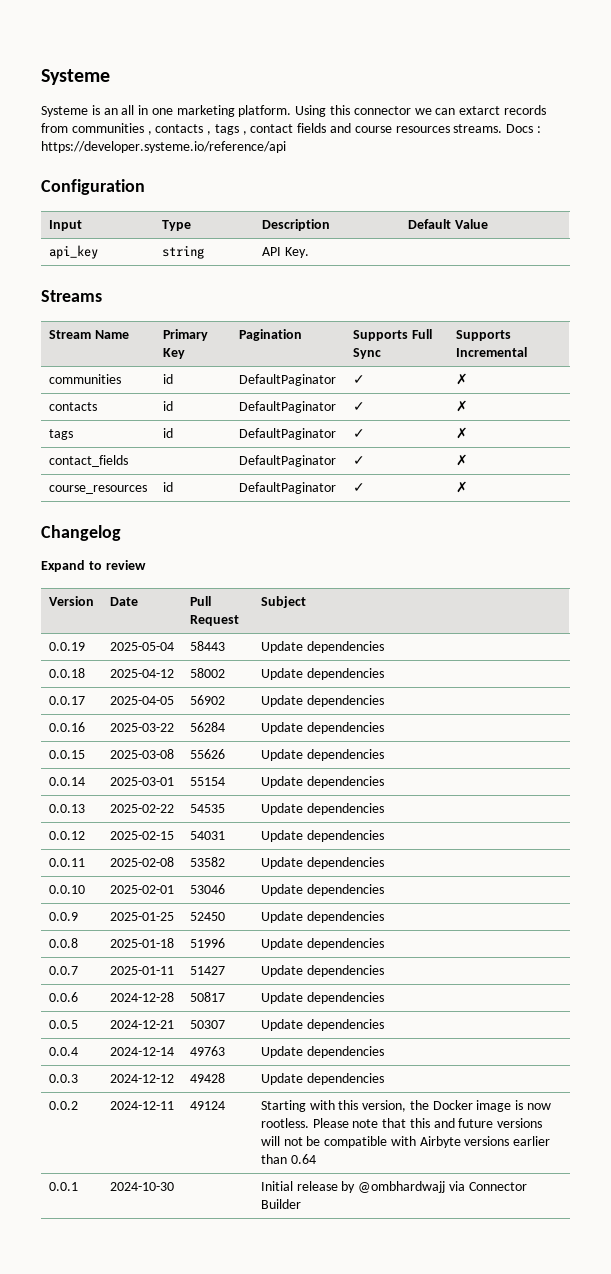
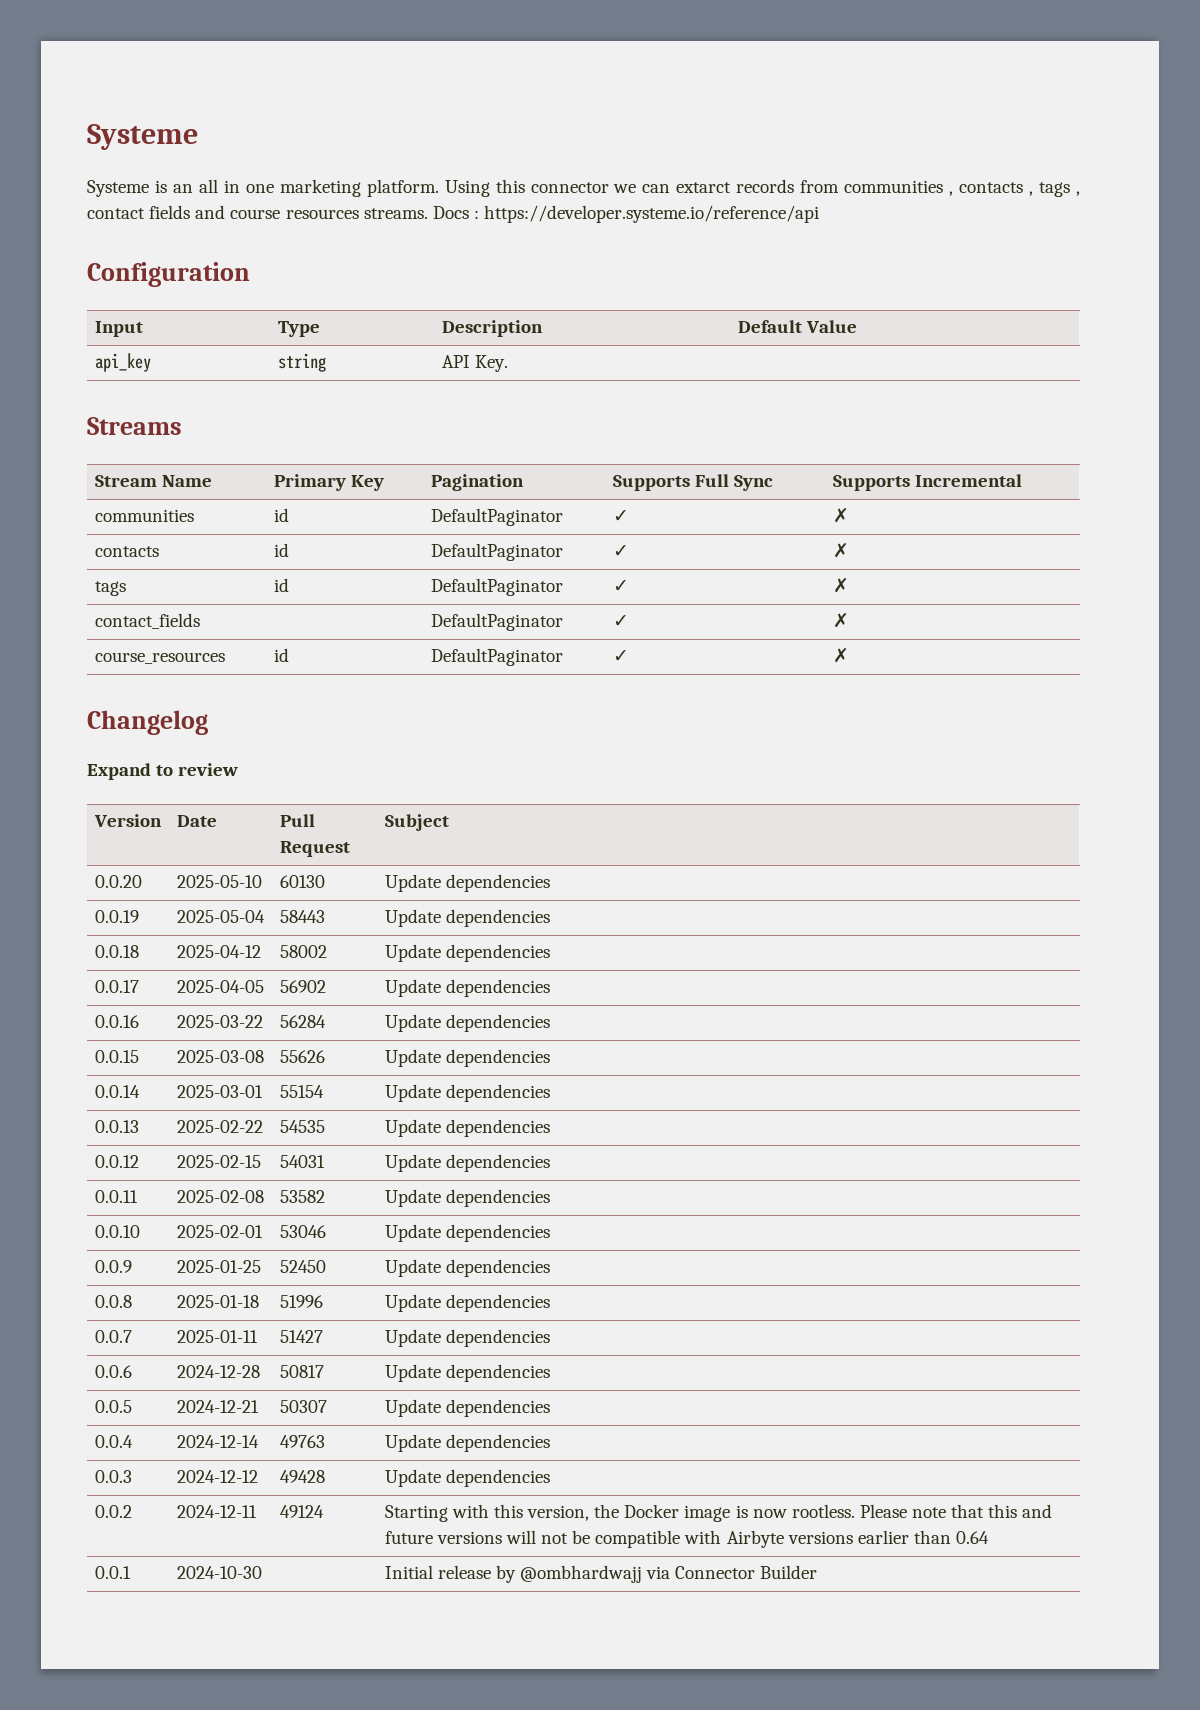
(306, 602) none -> [94,875,142,888] [176,875,262,888] [279,875,325,888] [384,874,550,892] // 0.0.20 | 2025-05-10 | 60130 | Update dependencies

